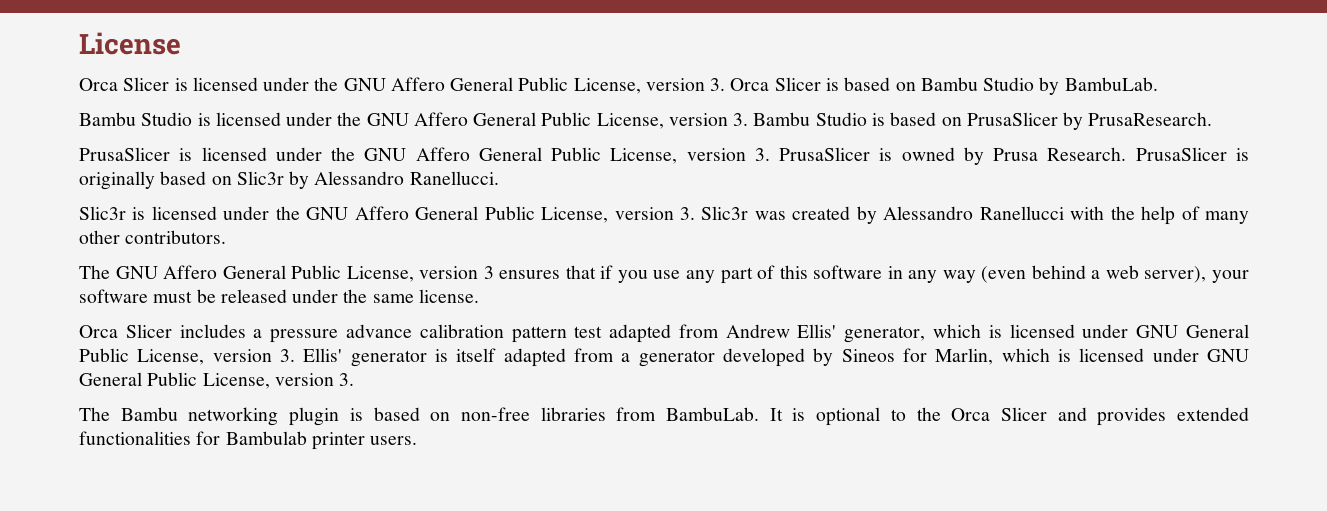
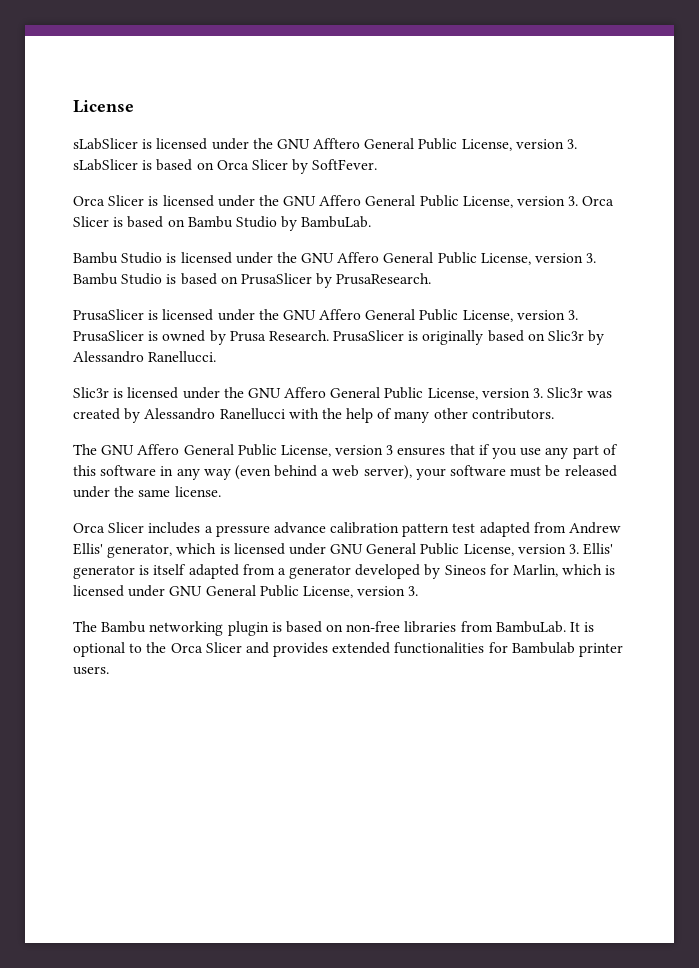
(181, 43) none -> [73,138,578,151] [73,159,378,174] // sLabSlicer is licensed under the GNU Afftero General Public License, version 3. sLabSlicer is based on Orca Slicer by SoftFever.

